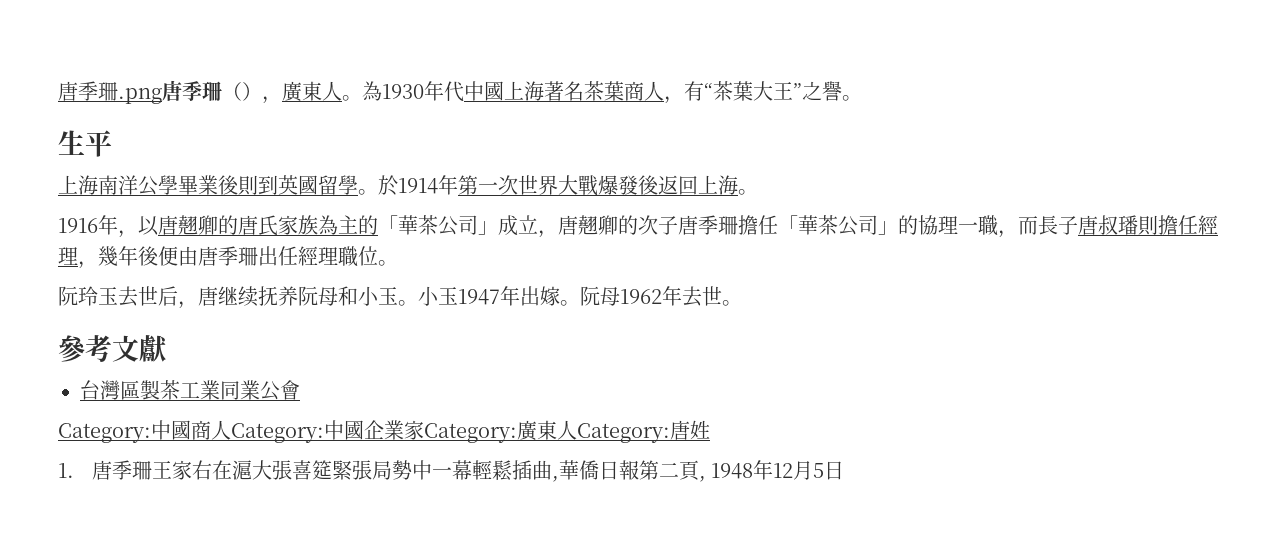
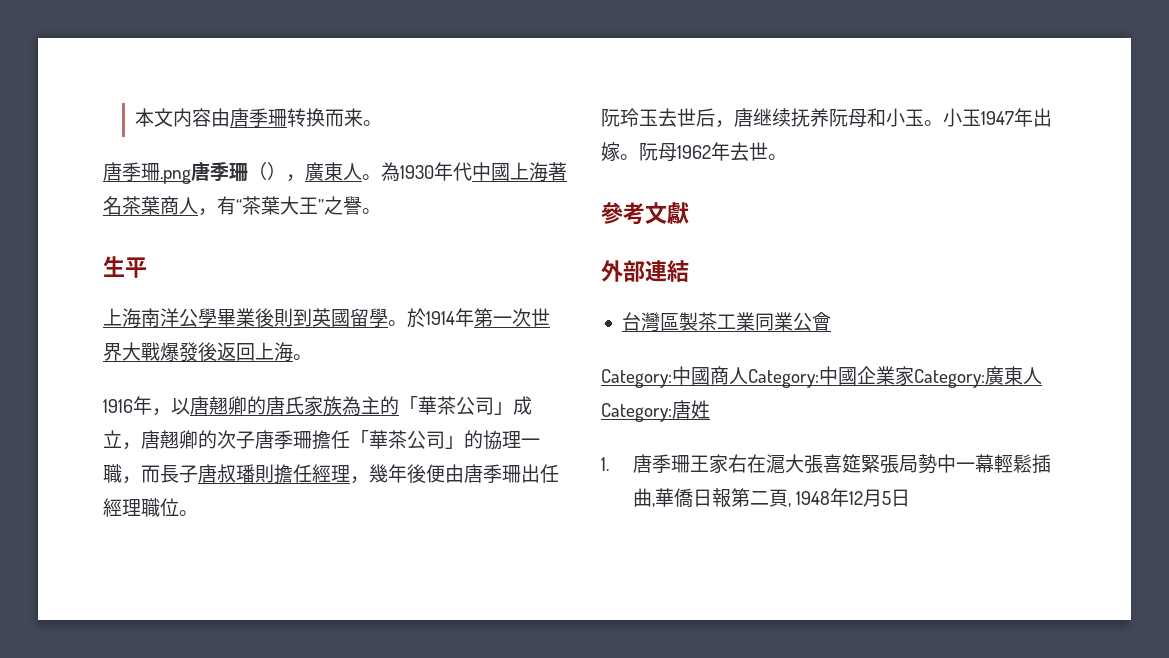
(58, 91) none -> [135,108,383,127] 本文内容由唐季珊转换而来。 //
(168, 348) none -> [601,260,689,282] // 外部連結

